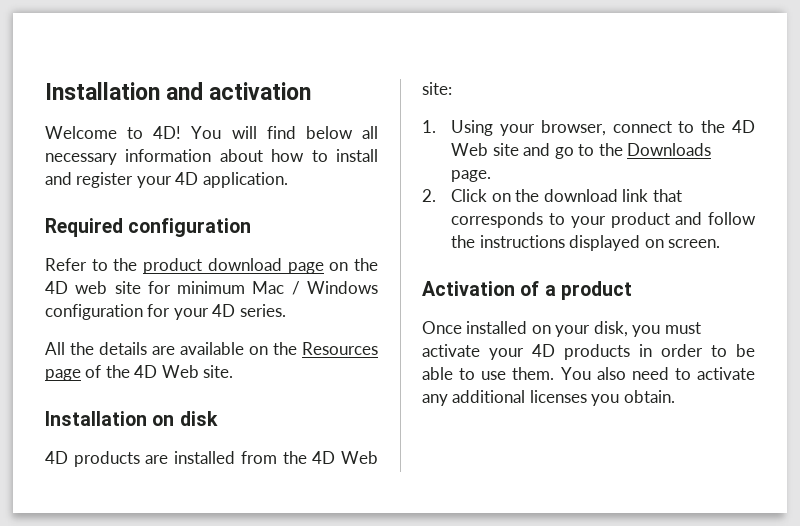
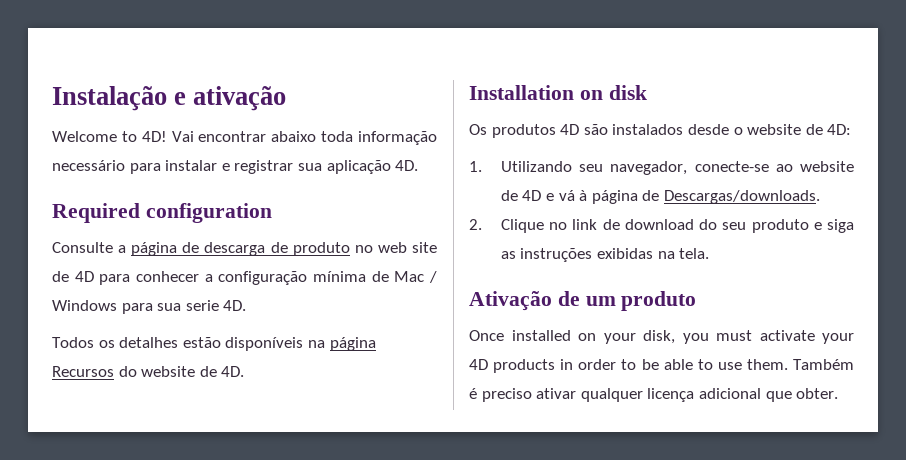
[45,82,312,100] Installation and activation -> [52,86,287,111] Instalação e ativação
[191,126,378,139] [45,149,378,165] [45,172,288,188] [45,218,252,237] [45,258,378,274] [45,281,378,295] [45,304,286,320] [45,342,378,355] [45,365,234,381] [45,411,218,426] [45,451,378,467] [422,82,452,95] [422,120,755,136] [451,143,712,159] [451,170,492,182] [422,189,682,202] [451,212,756,228] [451,235,721,251] [422,281,632,300] You will find below all necessary information about how to install and register your 4D application. // Required configuration // Refer to the product download page on the 4D web site for minimum Mac / Windows configuration for your 4D series. // All the details are available on the Resources page of the 4D Web site. // Installation on disk // 4D products are installed from the 4D Web site: // 1. Using your browser, connect to the 4D Web site and go to the Downloads page. // 2. Click on the download link that corresponds to your product and follow the instructions displayed on screen. // Activation of a product -> [171,131,437,145] [52,160,419,174] [52,203,272,223] [52,242,437,256] [52,271,438,285] [52,300,247,314] [52,337,376,351] [52,366,245,377] [469,85,647,100] [469,124,852,138] [469,161,854,175] [500,190,820,204] [469,219,854,233] [500,248,710,262] [469,291,697,311] Vai encontrar abaixo toda informação necessário para instalar e registrar sua aplicação 4D. // Required configuration // Consulte a página de descarga de produto no web site de 4D para conhecer a configuração mínima de Mac / Windows para sua serie 4D. // Todos os detalhes estão disponíveis na página Recursos do website de 4D. // Installation on disk // Os produtos 4D são instalados desde o website de 4D: // 1. Utilizando seu navegador, conecte-se ao website de 4D e vá à página de Descargas/downloads. // 2. Clique no link de download do seu produto e siga as instruções exibidas na tela. // Ativação de um produto
[560,367,755,380] [422,390,675,406] You also need to activate any additional licenses you obtain. -> [793,359,854,370] [469,388,839,402] Também é preciso ativar qualquer licença adicional que obter.

